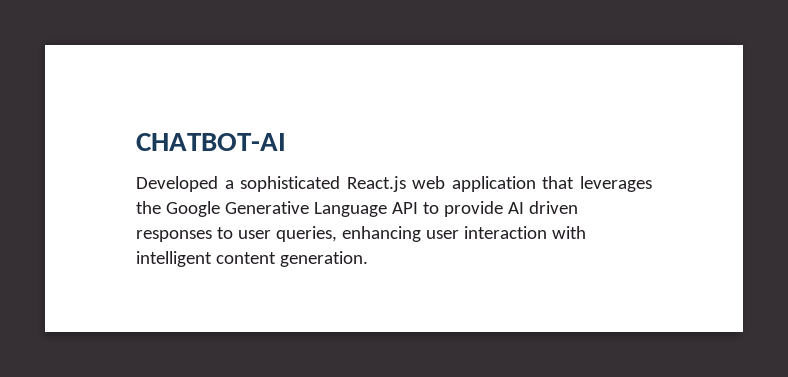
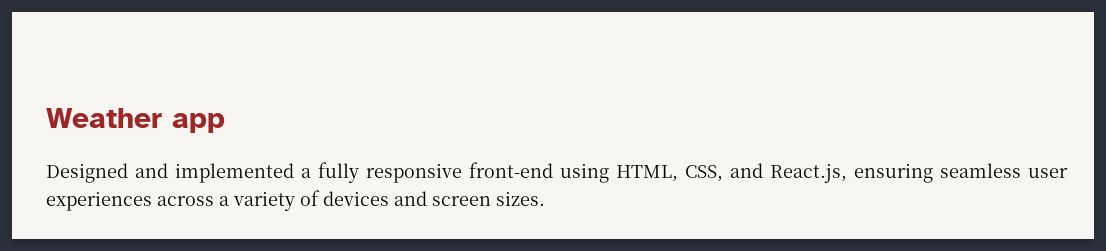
[136,133,286,151] [136,176,652,192] [136,201,578,217] [136,226,586,242] [136,251,368,267] CHATBOT-AI // Developed a sophisticated React.js web application that leverages the Google Generative Language API to provide AI driven responses to user queries, enhancing user interaction with intelligent content generation. -> [46,108,225,133] [46,162,1068,183] [46,190,545,211] Weather app // Designed and implemented a fully responsive front-end using HTML, CSS, and React.js, ensuring seamless user experiences across a variety of devices and screen sizes.

